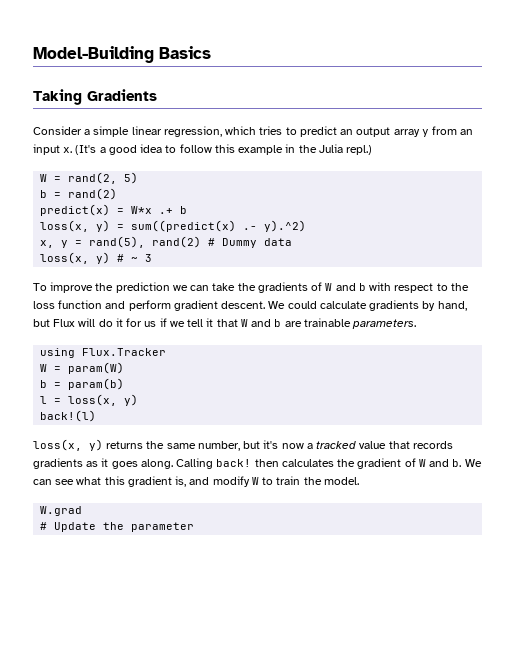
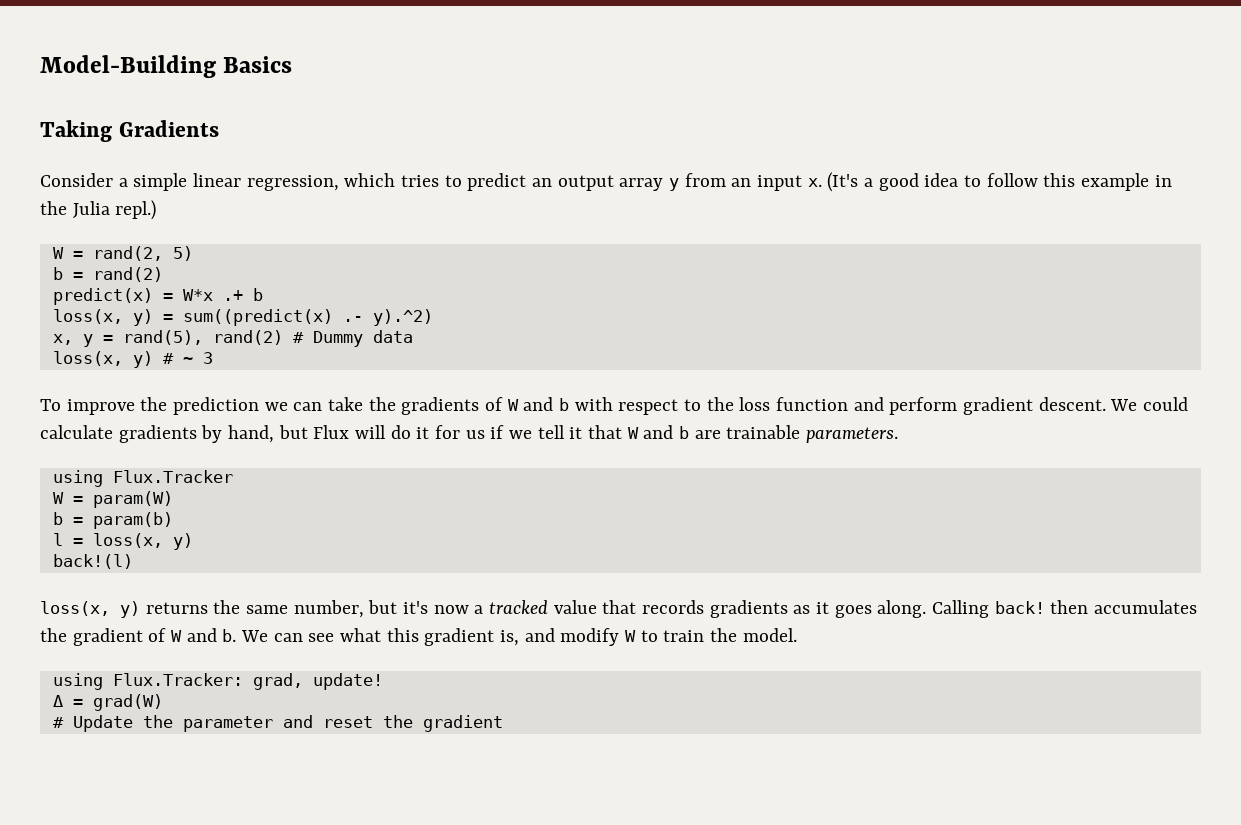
[281,459,334,467] calculates -> [1094,600,1198,614] accumulates
[40,506,83,516] W.grad -> [52,673,383,690] [52,694,163,711] using Flux.Tracker: grad, update! // Δ = grad(W)
(195, 527) none -> [282,715,503,732] and reset the gradient

